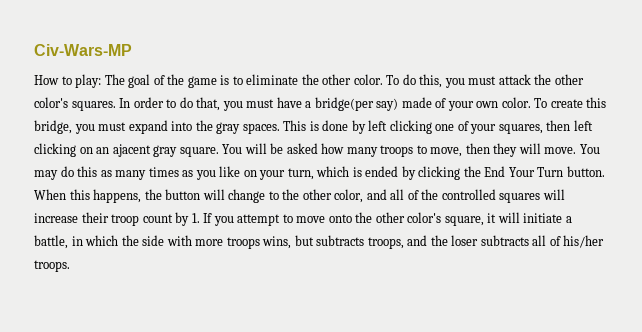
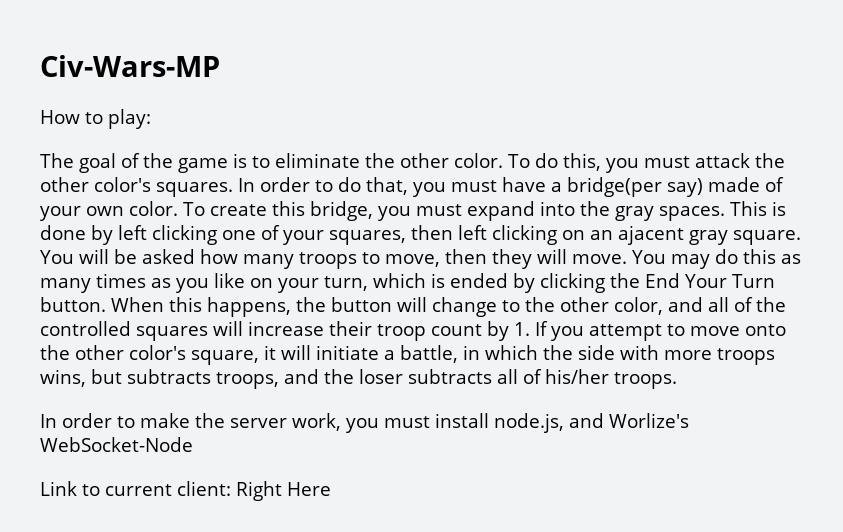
(102, 81) none -> (151, 119) //
(70, 266) none -> [40,413,689,433] [40,437,193,452] [40,481,331,501] // In order to make the server work, you must install node.js, and Worlize's WebSocket-Node // Link to current client: Right Here

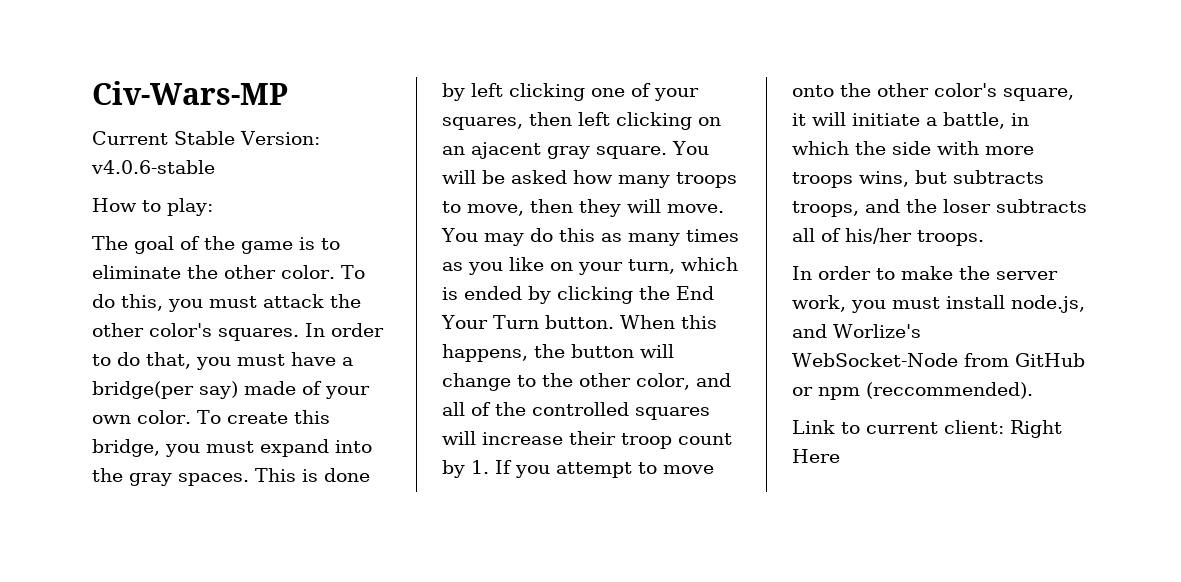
(220, 66) none -> [92,131,320,145] [91,160,215,174] // Current Stable Version: v4.0.6-stable
(193, 444) none -> [963,353,1085,367] [792,382,1033,400] from GitHub or npm (reccommended).

